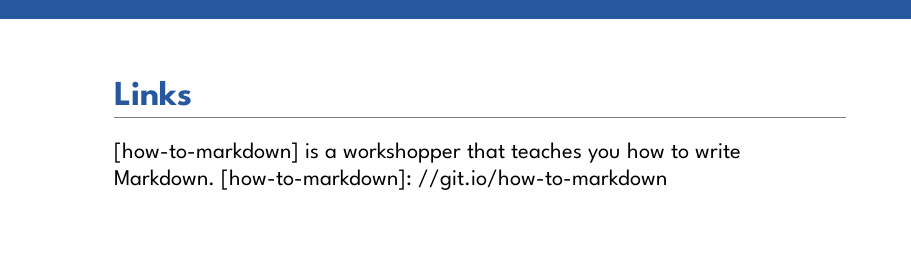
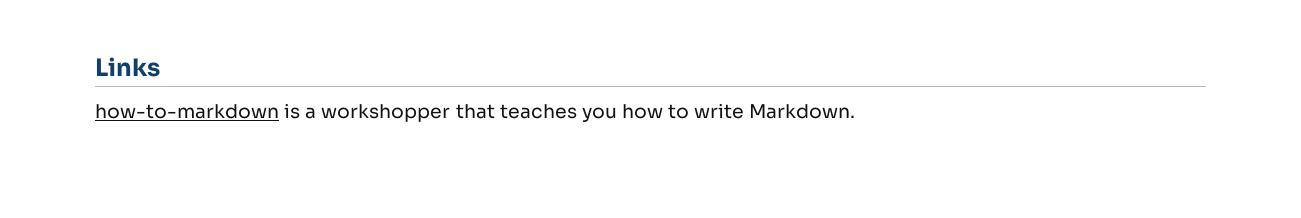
[114,142,299,163] [how-to-markdown] -> [95,104,279,119] how-to-markdown
[221,169,668,190] [how-to-markdown]: //git.io/how-to-markdown -> (856, 111) none

